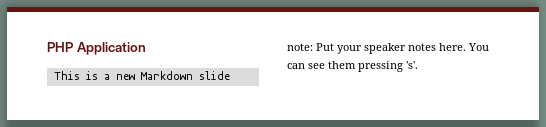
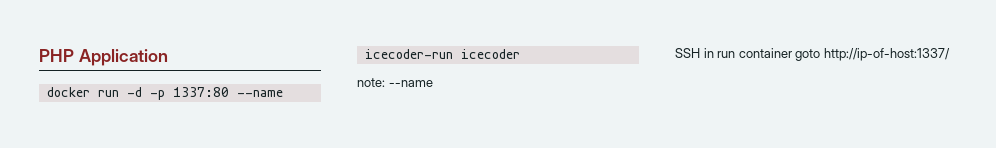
[53,71,230,80] [287,43,489,54] [287,61,418,72] This is a new Markdown slide // note: Put your speaker notes here. You can see them pressing 's'. -> [46,87,283,100] [364,49,520,59] [357,78,433,87] [675,48,950,61] docker run -d -p 1337:80 --name icecoder-run icecoder // note: --name // SSH in run container goto http://ip-of-host:1337/

